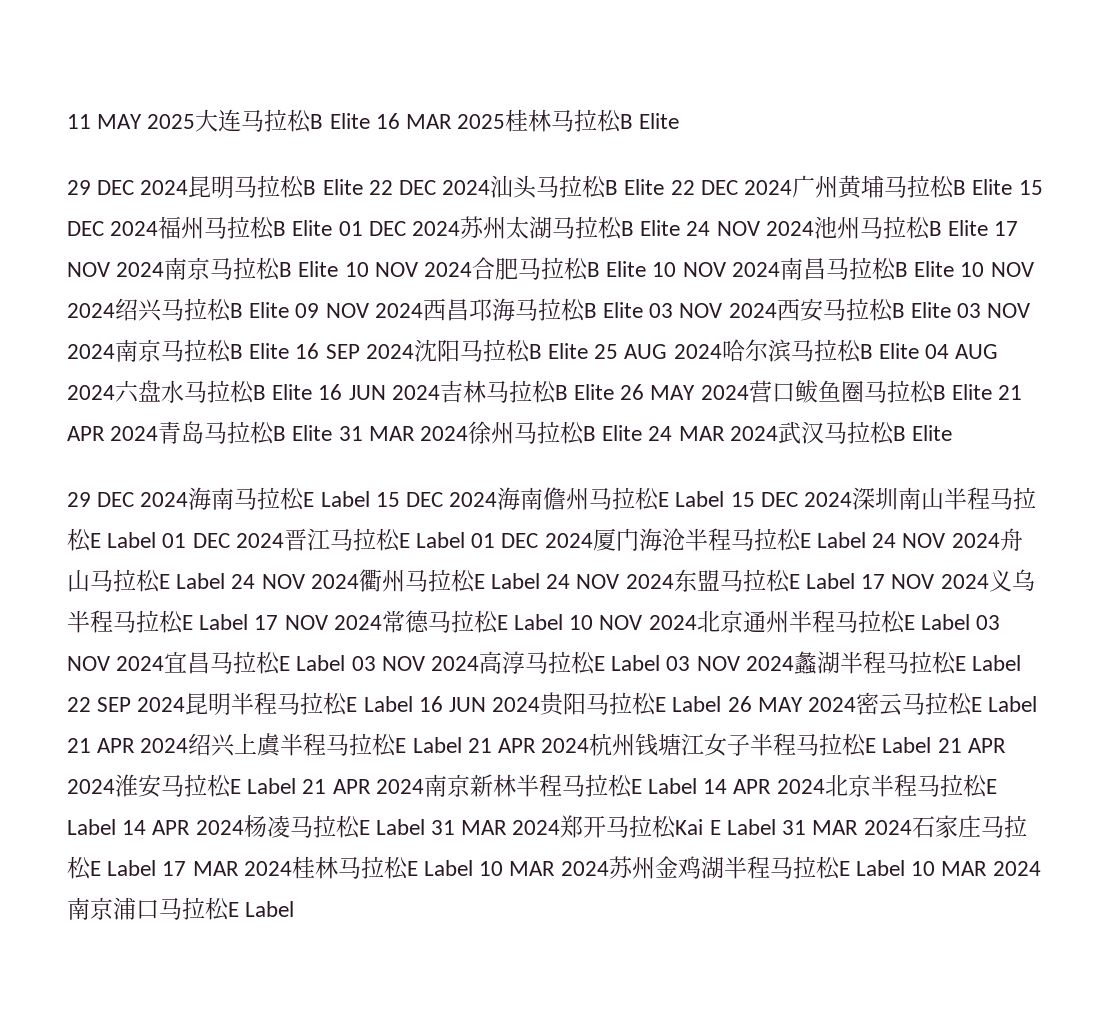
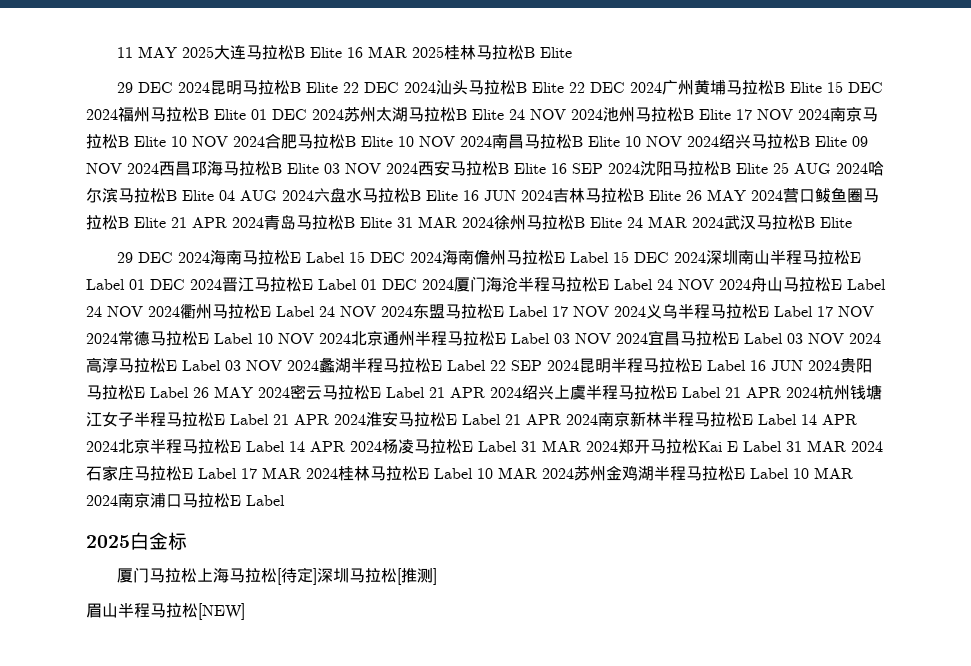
[957,303,1031,318] [67,339,290,363] 03 NOV 2024南京马拉松B Elite -> (546, 168) none
(295, 909) none -> [86,532,187,550] [117,567,438,585] [86,603,245,620] // 2025白金标 // 厦门马拉松上海马拉松[待定]深圳马拉松[推测] // 眉山半程马拉松[NEW]

